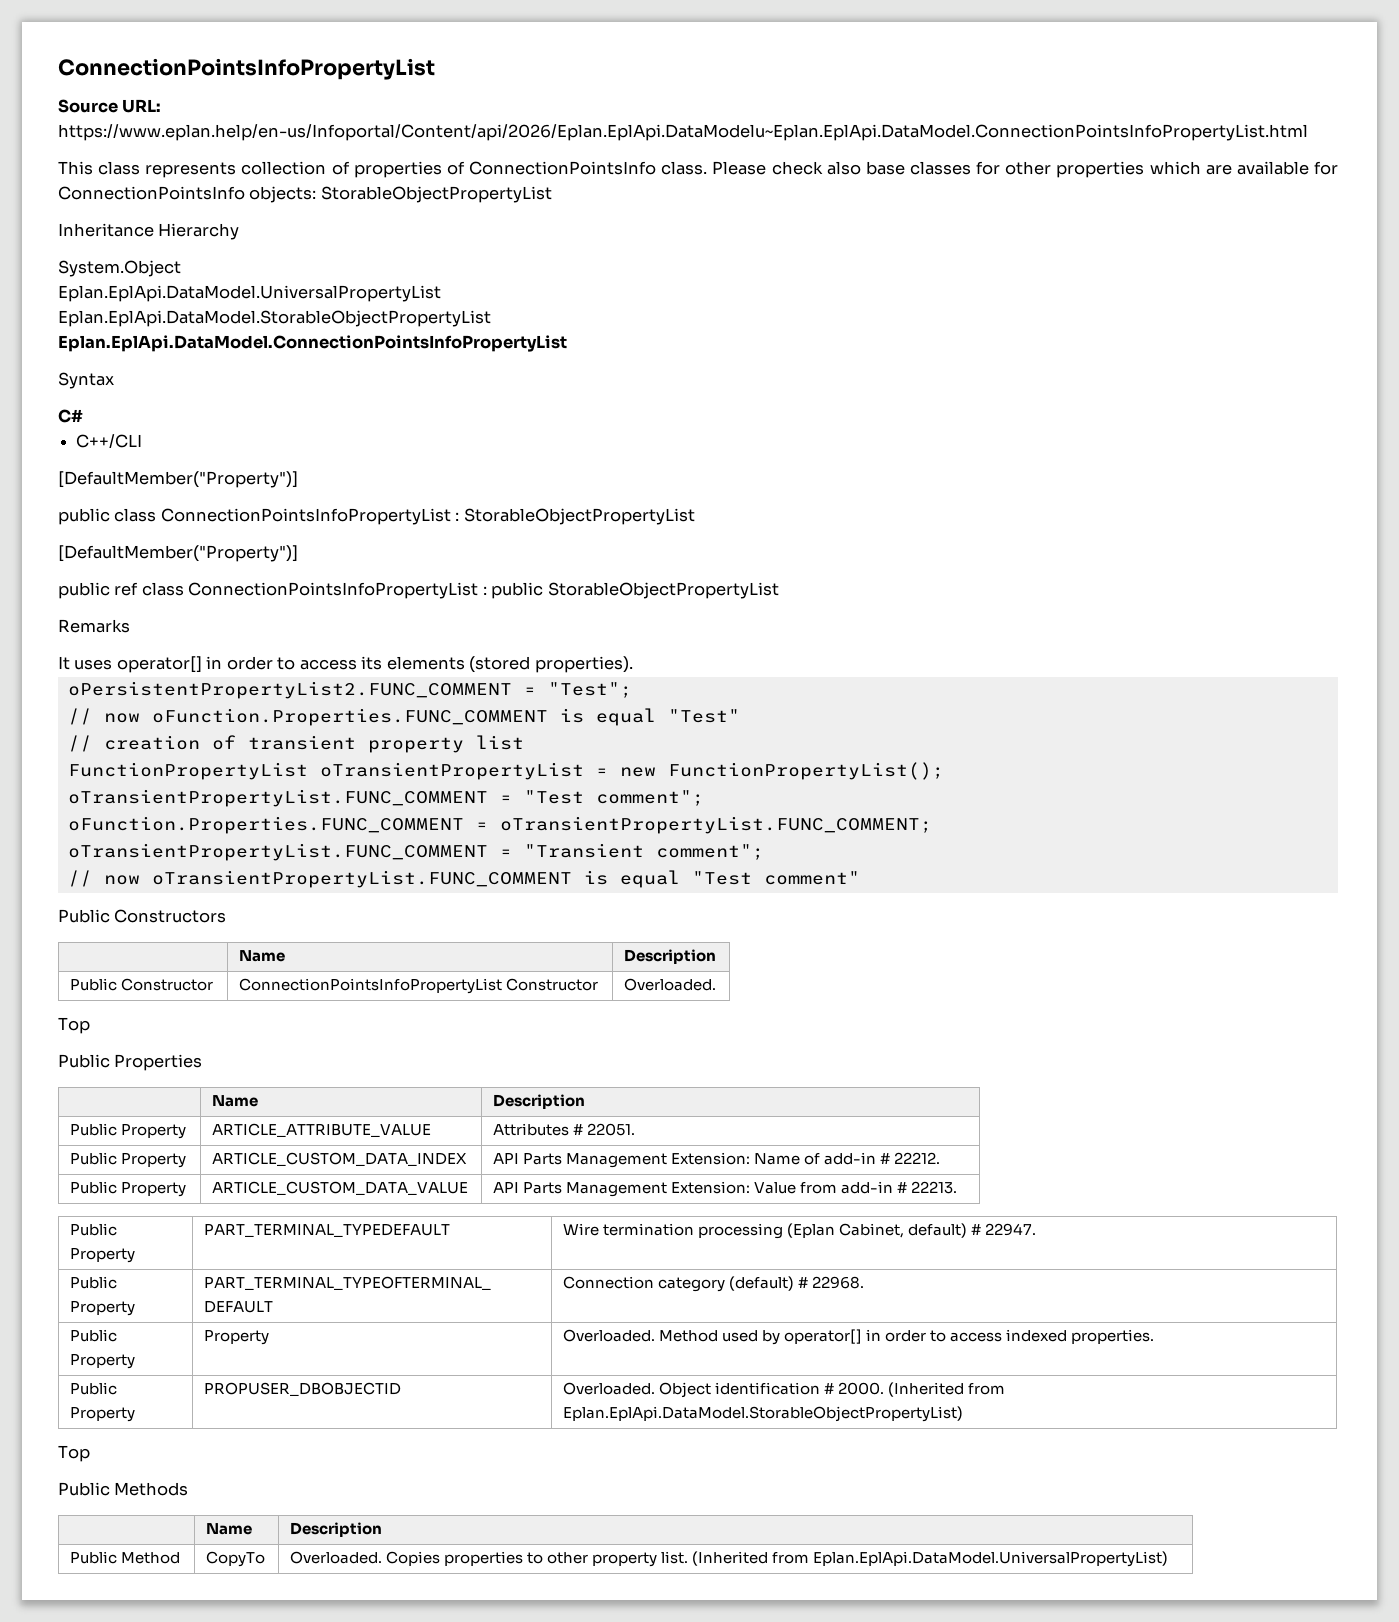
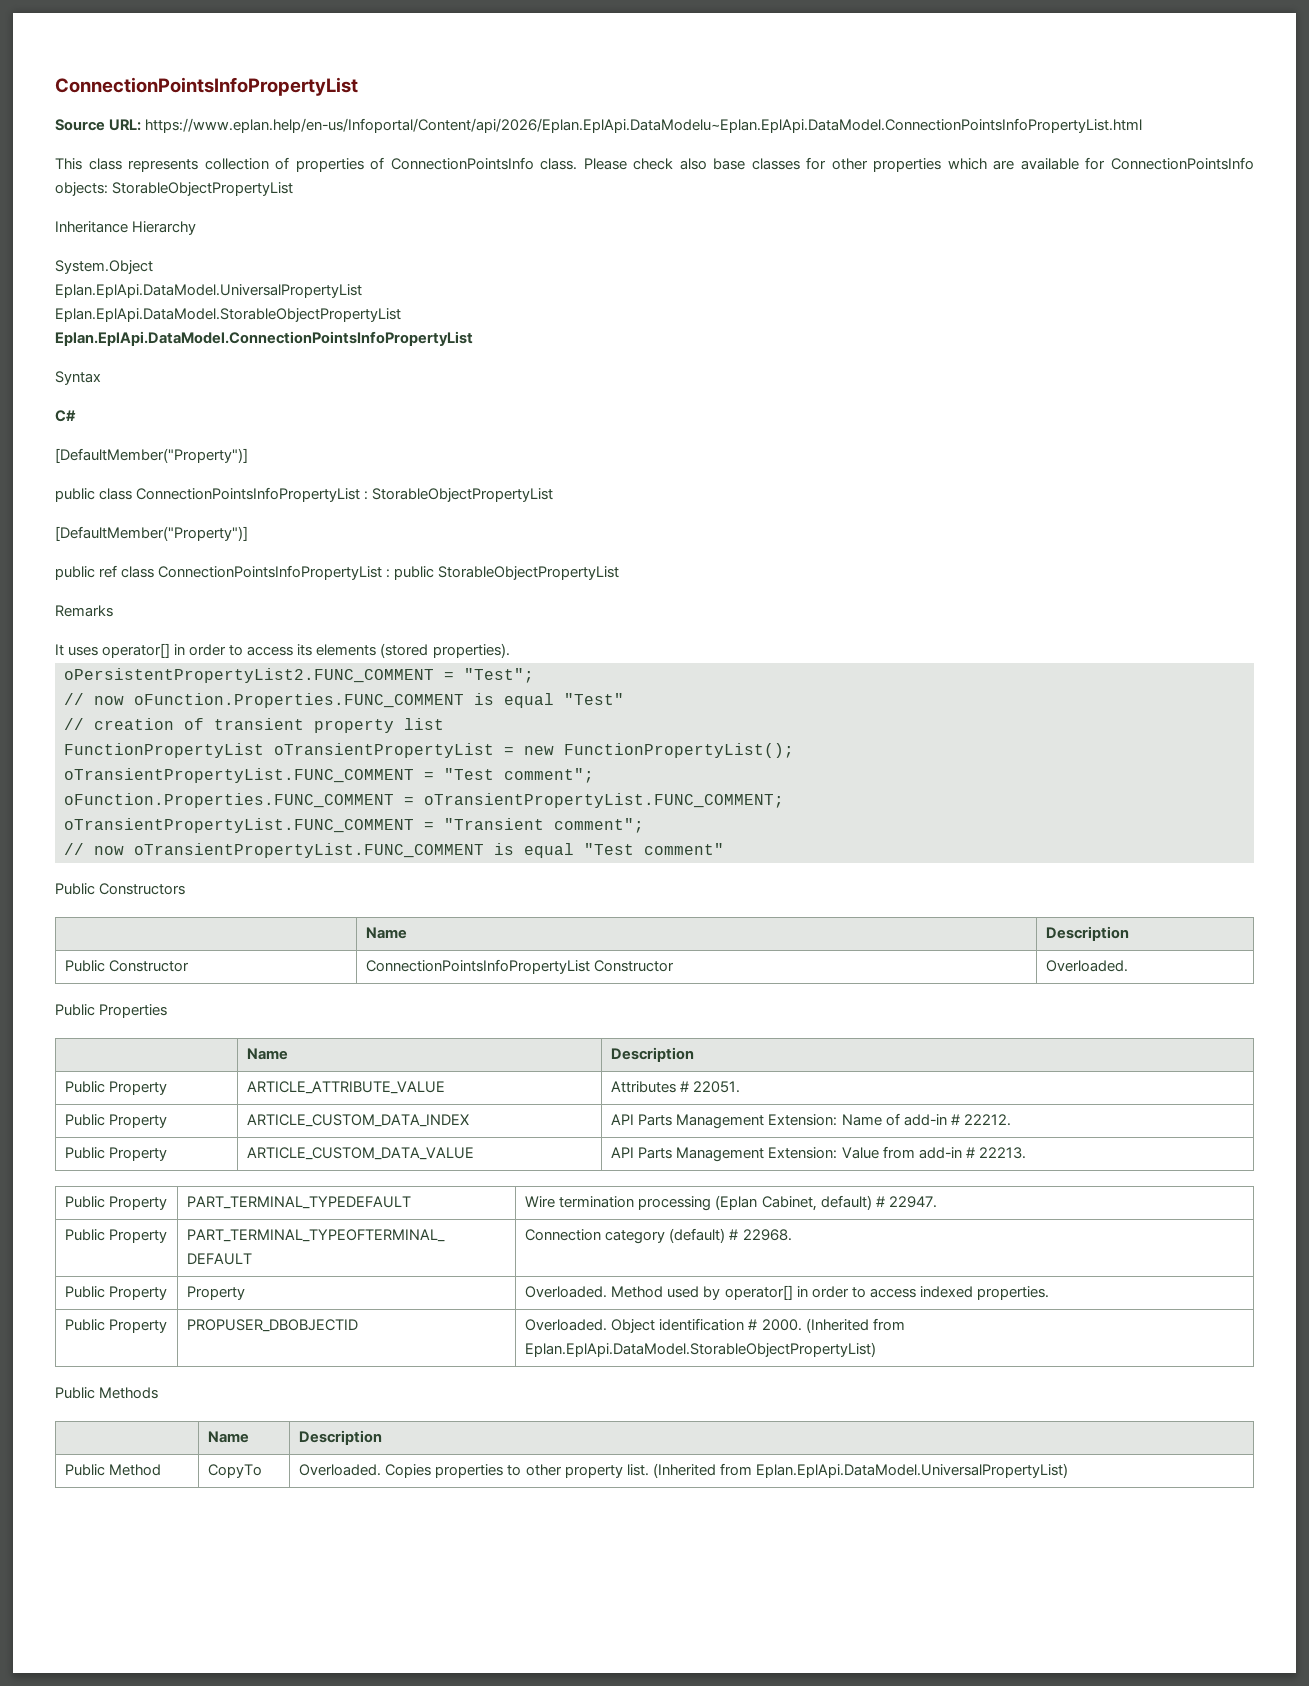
[76,434,143,448] // C++/CLI -> (76, 416) none
[58,1017,90,1034] // Top -> (1129, 966) none
[58,1445,90,1462] // Top -> (877, 1349) none

